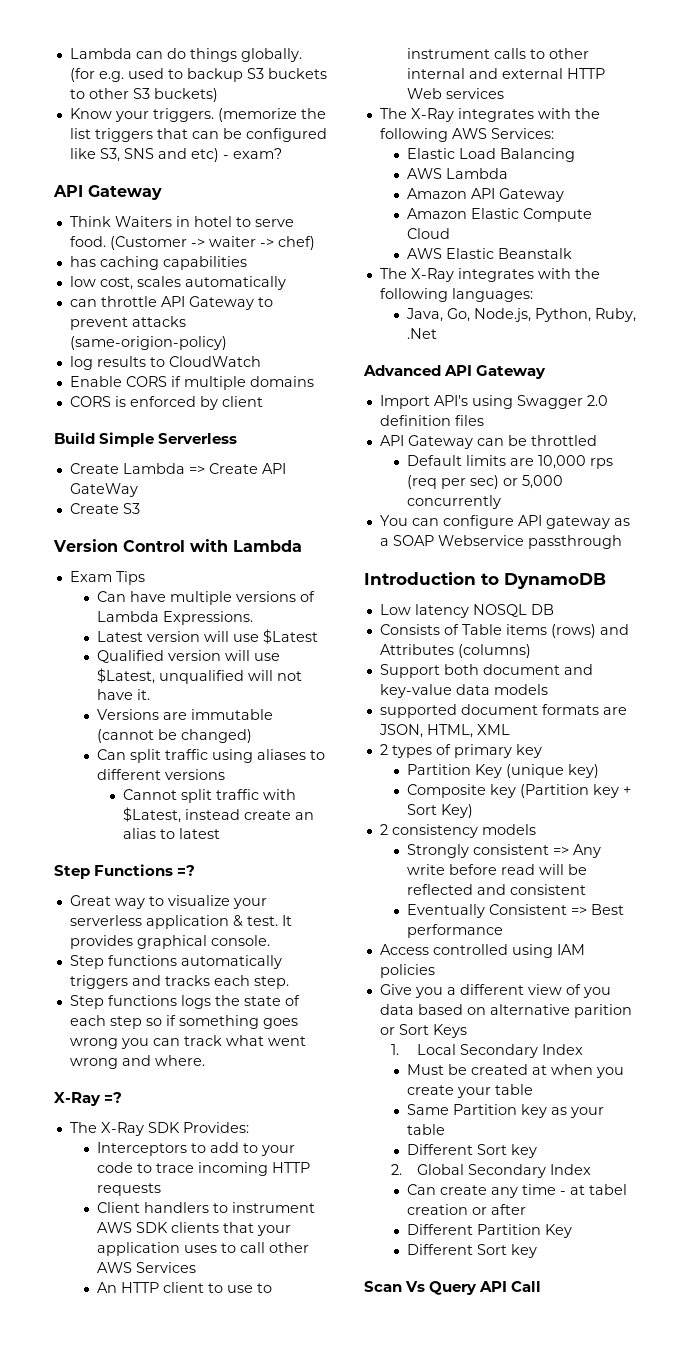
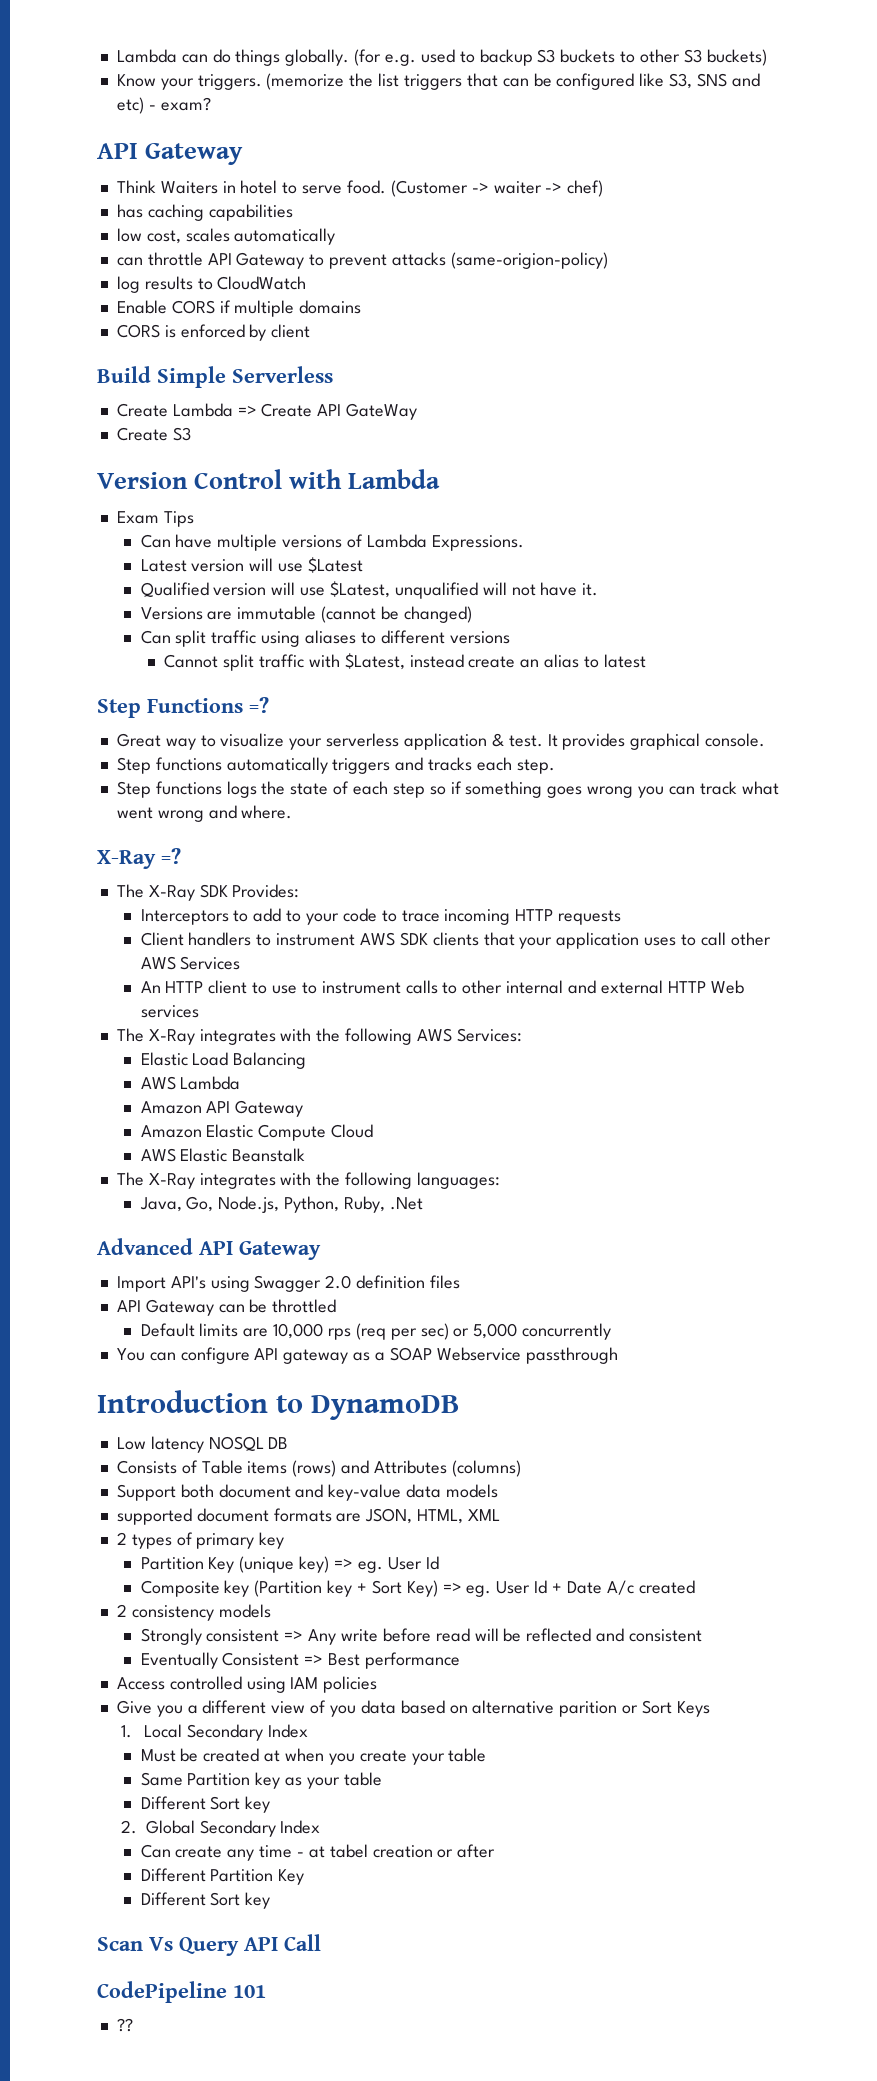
(599, 771) none -> [333,1556,439,1573] => eg. User Id
(473, 811) none -> [442,1580,695,1597] => eg. User Id + Date A/c created
(542, 1286) none -> [97,1981,266,2003] [116,2018,133,2032] // CodePipeline 101 // ??

